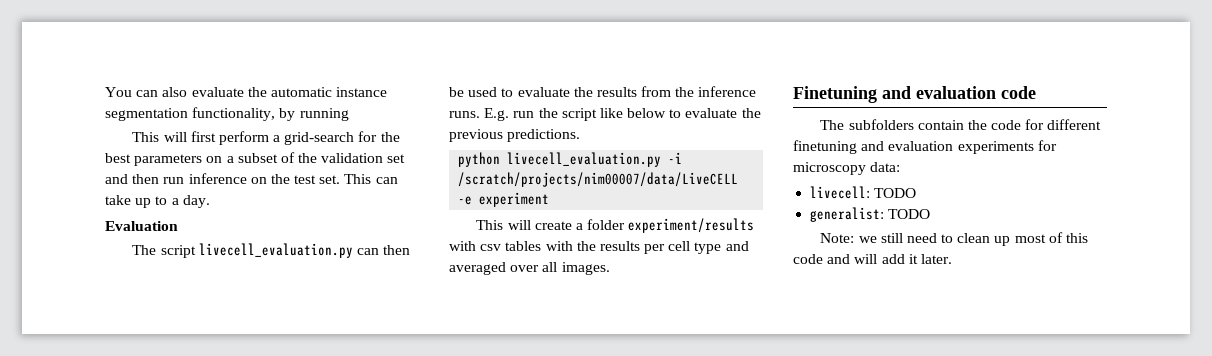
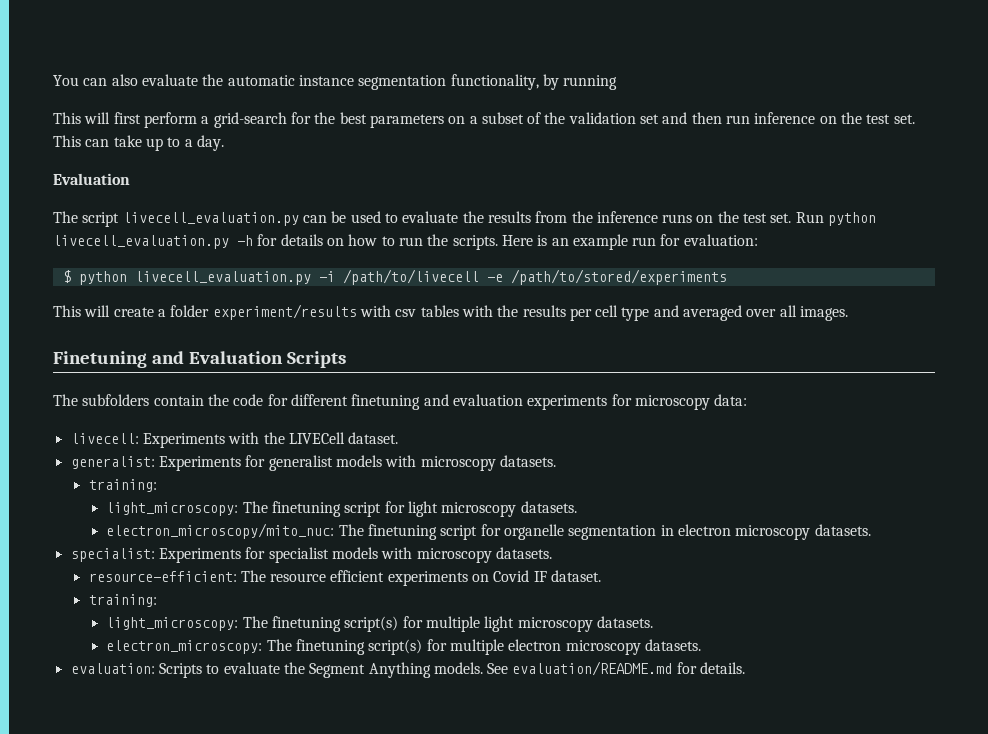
[383,245,411,255] then -> (327, 219) none
[449,108,761,121] [449,129,581,142] [458,152,683,167] [458,172,739,187] [458,192,550,207] runs. E.g. run the script like below to evaluate the previous predictions. // python livecell_evaluation.py -i /scratch/projects/nim00007/data/LiveCELL -e experiment -> [662,211,877,226] [53,234,758,250] [62,269,727,285] runs on the test set. Run python livecell_evaluation.py -h for details on how to run the scripts. Here is an example run for evaluation: // $ python livecell_evaluation.py -i /path/to/livecell -e /path/to/stored/experiments
[916,86,1036,99] evaluation code -> [188,351,346,368] Evaluation Scripts
[874,188,917,198] [810,207,931,222] [820,232,1088,246] [793,254,952,264] TODO // generalist: TODO // Note: we still need to clean up most of this code and will add it later. -> [142,432,399,448] [70,455,556,471] [88,479,157,492] [106,501,577,517] [106,523,871,540] [70,547,552,563] [88,570,602,586] [88,594,157,607] [106,616,653,632] [106,639,701,655] [70,661,746,678] Experiments with the LIVECell dataset. // generalist: Experiments for generalist models with microscopy datasets. // training: // light_microscopy: The finetuning script for light microscopy datasets. // electron_microscopy/mito_nuc: The finetuning script for organelle segmentation in electron microscopy datasets. // specialist: Experiments for specialist models with microscopy datasets. // resource-efficient: The resource efficient experiments on Covid IF dataset. // training: // light_microscopy: The finetuning script(s) for multiple light microscopy datasets. // electron_microscopy: The finetuning script(s) for multiple electron microscopy datasets. // evaluation: Scripts to evaluate the Segment Anything models. See evaluation/README.md for details.

